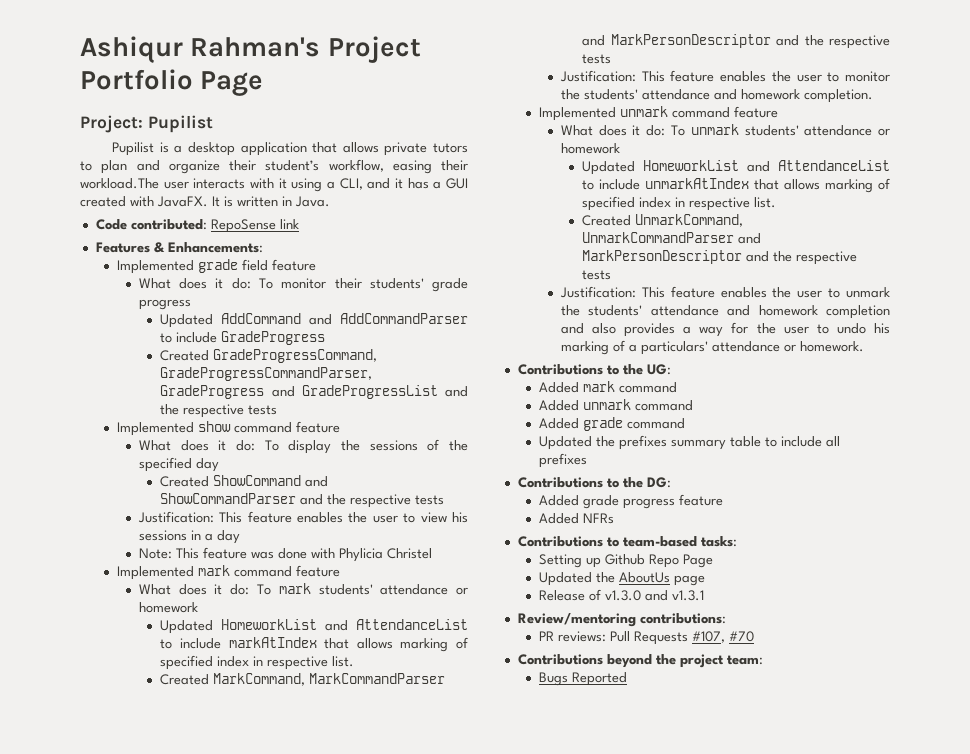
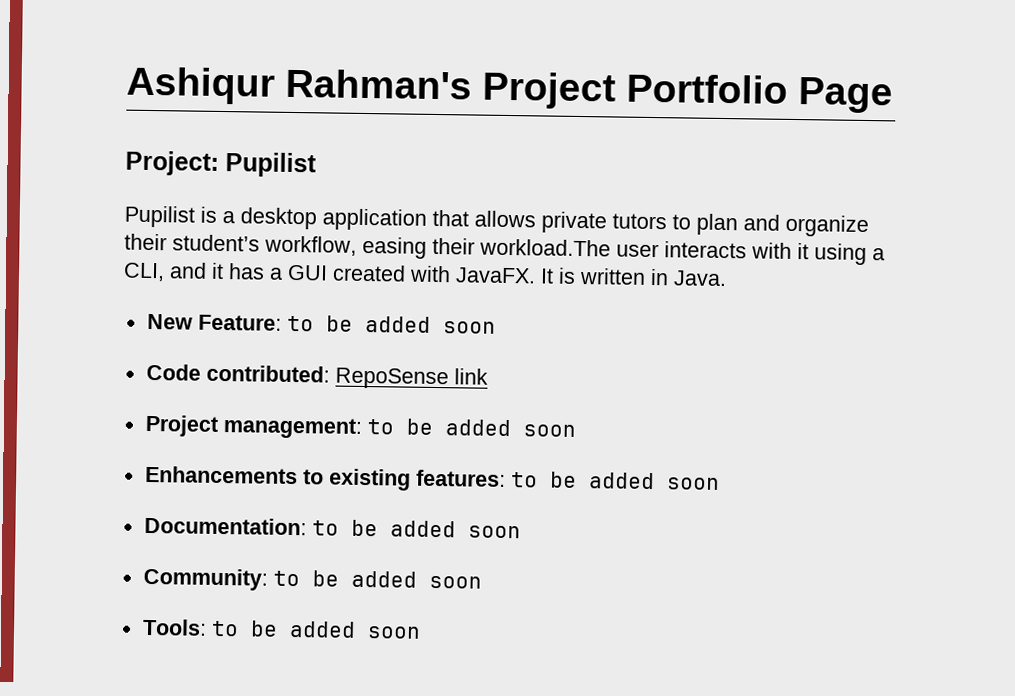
[95,219,299,233] [95,242,263,253] [117,259,317,274] [138,278,468,292] [138,299,191,310] [160,313,468,328] [160,331,326,345] [160,349,378,363] [160,367,373,381] [160,385,468,399] [160,404,278,418] [117,421,341,436] [138,439,468,454] [138,457,219,472] [160,475,329,487] [160,493,445,508] [137,511,468,523] [138,530,240,544] [138,547,432,562] [117,565,341,580] [138,583,468,595] [138,602,198,613] [160,619,468,634] [160,637,468,652] [160,655,355,670] [160,673,446,686] [582,34,890,49] [582,54,612,64] [559,70,890,82] [560,89,873,103] [539,106,779,121] [560,124,890,136] [560,143,620,154] [582,160,890,175] [582,178,890,193] [582,196,777,211] [582,214,744,227] [582,232,762,244] [582,250,858,265] [582,270,612,280] [559,286,890,298] [560,305,890,319] [560,322,890,337] [560,340,864,355] [517,364,671,375] [539,381,678,393] [539,399,694,411] [539,417,686,431] [539,435,841,450] [539,453,588,468] [517,477,671,488] [539,494,724,509] [539,513,615,524] [517,536,737,547] [539,554,714,568] [539,572,706,586] [539,589,705,601] [517,613,726,627] [539,631,755,645] [517,654,763,668] [539,672,628,686] Code contributed: RepoSense link // Features & Enhancements: // Implemented grade field feature // What does it do: To monitor their students' grade progress // Updated AddCommand and AddCommandParser to include GradeProgress // Created GradeProgressCommand, GradeProgressCommandParser, GradeProgress and GradeProgressList and the respective tests // Implemented show command feature // What does it do: To display the sessions of the specified day // Created ShowCommand and ShowCommandParser and the respective tests // Justification: This feature enables the user to view his sessions in a day // Note: This feature was done with Phylicia Christel // Implemented mark command feature // What does it do: To mark students' attendance or homework // Updated HomeworkList and AttendanceList to include markAtIndex that allows marking of specified index in respective list. // Created MarkCommand, MarkCommandParser and MarkPersonDescriptor and the respective tests // Justification: This feature enables the user to monitor the students' attendance and homework completion. // Implemented unmark command feature // What does it do: To unmark students' attendance or homework // Updated HomeworkList and AttendanceList to include unmarkAtIndex that allows marking of specified index in respective list. // Created UnmarkCommand, UnmarkCommandParser and MarkPersonDescriptor and the respective tests // Justification: This feature enables the user to unmark the students' attendance and homework completion and also provides a way for the user to undo his marking of a particulars' attendance or homework. // Contributions to the UG: // Added mark command // Added unmark command // Added grade command // Updated the prefixes summary table to include all prefixes // Contributions to the DG: // Added grade progress feature // Added NFRs // Contributions to team-based tasks: // Setting up Github Repo Page // Updated the AboutUs page // Release of v1.3.0 and v1.3.1 // Review/mentoring contributions: // PR reviews: Pull Requests #107, #70 // Contributions beyond the project team: // Bugs Reported -> [146,313,496,334] [145,363,488,390] [144,414,576,439] [144,465,720,491] [143,516,521,539] [142,567,482,591] [141,618,421,639] New Feature: to be added soon // Code contributed: RepoSense link // Project management: to be added soon // Enhancements to existing features: to be added soon // Documentation: to be added soon // Community: to be added soon // Tools: to be added soon

